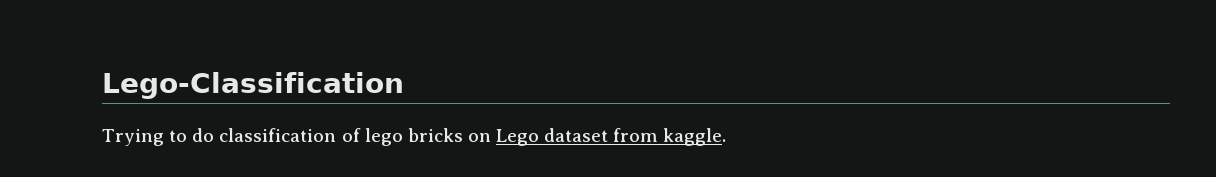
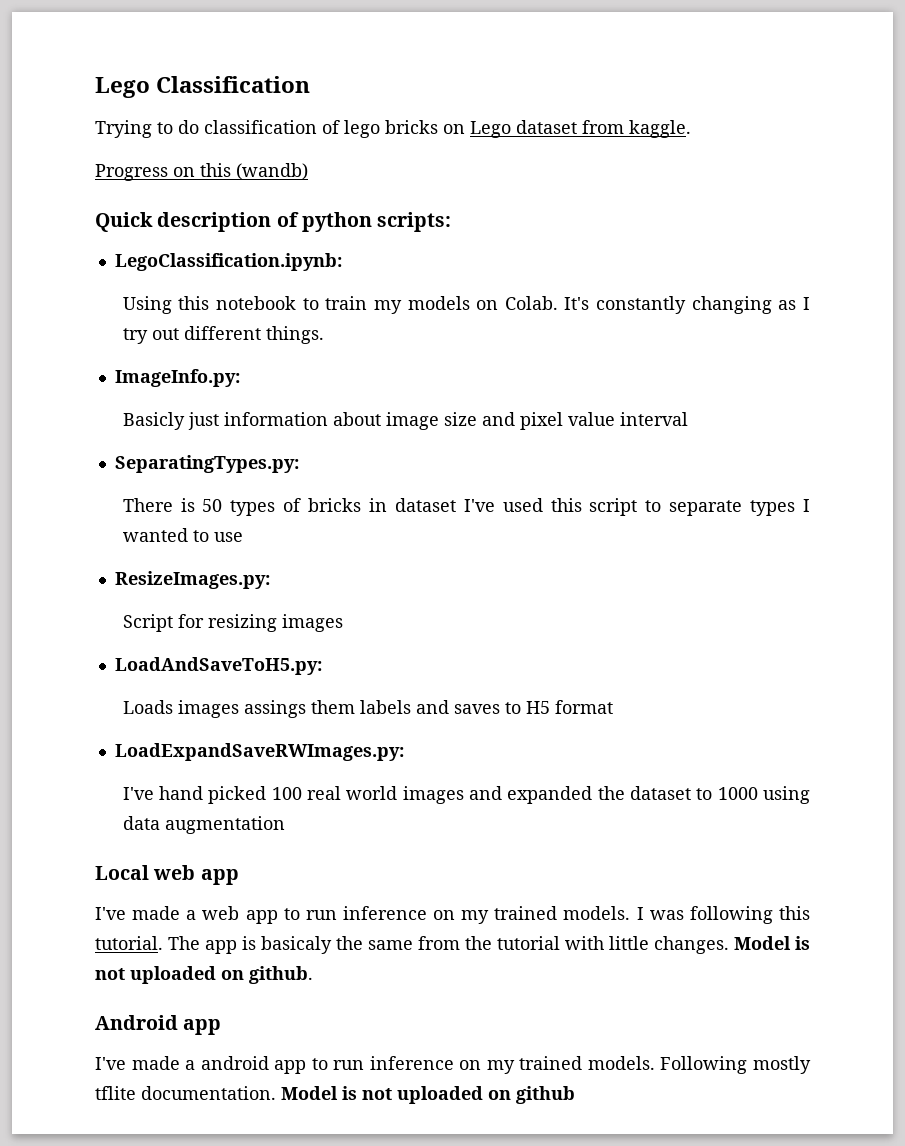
[102,72,404,99] Lego-Classification -> [95,76,311,98] Lego Classification
(727, 137) none -> [95,163,308,181] [95,212,452,232] [114,253,342,271] [122,296,810,314] [122,326,324,344] [114,369,240,387] [122,412,688,430] [114,455,299,473] [122,498,811,516] [122,528,243,542] [114,571,270,589] [122,614,343,632] [114,657,322,675] [122,700,613,718] [114,743,404,761] [122,786,810,804] [122,816,285,834] [95,865,239,885] [95,906,810,924] [95,936,810,954] [95,966,313,984] [95,1015,222,1035] [95,1056,812,1074] [95,1086,575,1104] // Progress on this (wandb) // Quick description of python scripts: // LegoClassification.ipynb: // Using this notebook to train my models on Colab. It's constantly changing as I try out different things. // ImageInfo.py: // Basicly just information about image size and pixel value interval // SeparatingTypes.py: // There is 50 types of bricks in dataset I've used this script to separate types I wanted to use // ResizeImages.py: // Script for resizing images // LoadAndSaveToH5.py: // Loads images assings them labels and saves to H5 format // LoadExpandSaveRWImages.py: // I've hand picked 100 real world images and expanded the dataset to 1000 using data augmentation // Local web app // I've made a web app to run inference on my trained models. I was following this tutorial. The app is basicaly the same from the tutorial with little changes. Model is not uploaded on github. // Android app // I've made a android app to run inference on my trained models. Following mostly tflite documentation. Model is not uploaded on github

